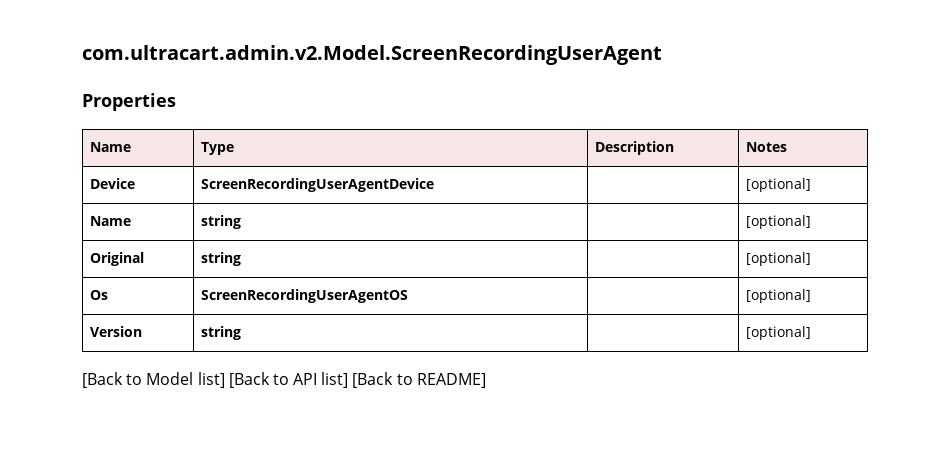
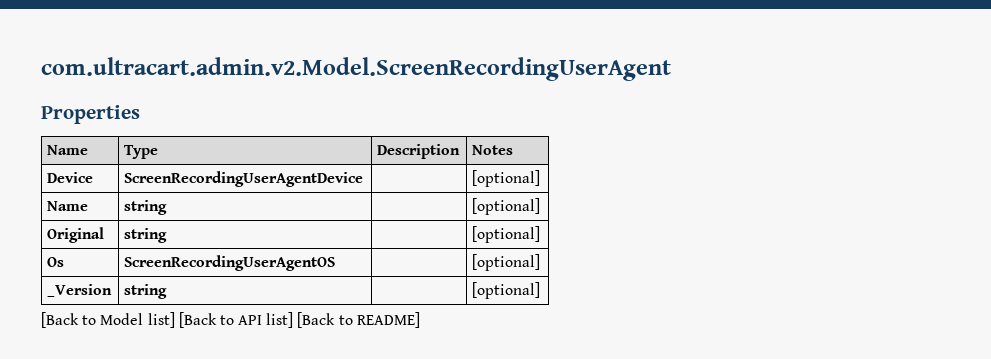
[89,326,142,337] Version -> [47,284,113,297] _Version

